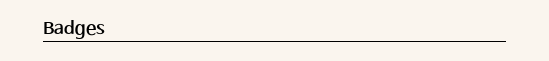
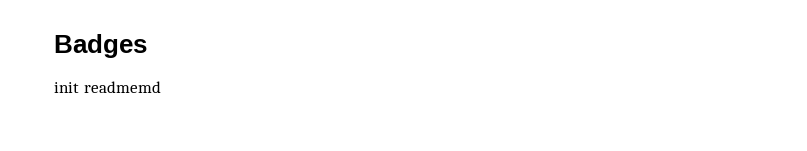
(105, 29) none -> [54,81,161,93] // init readmemd

